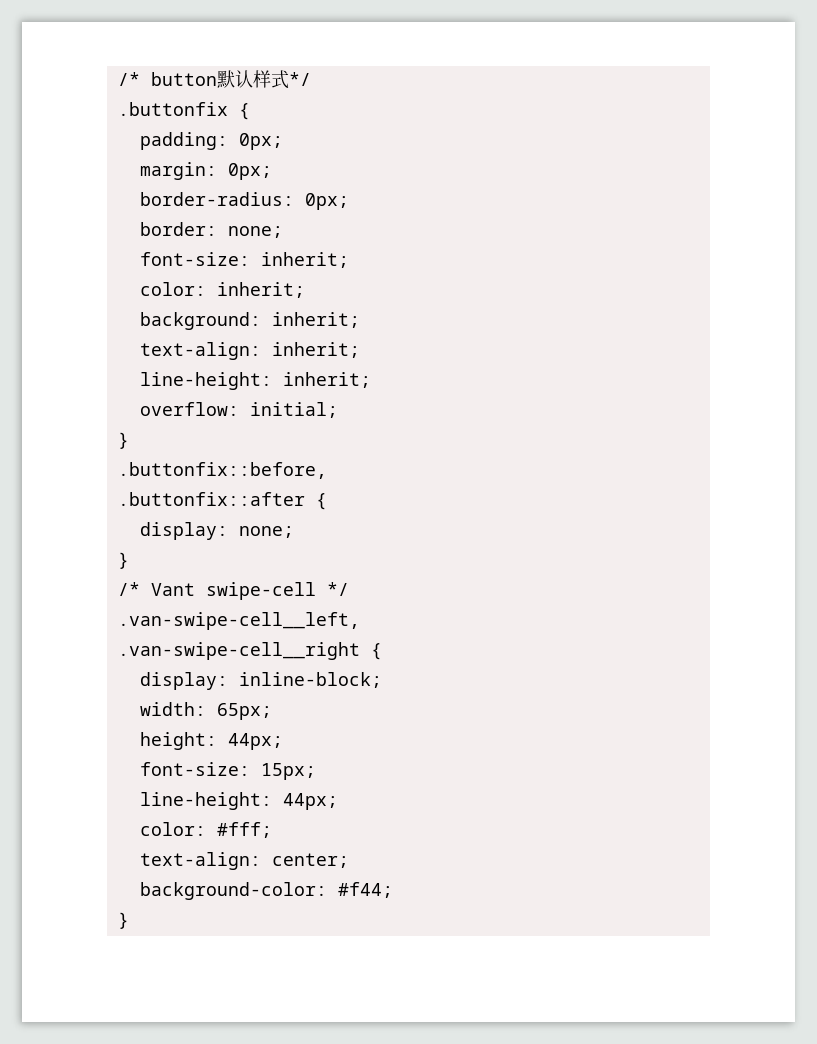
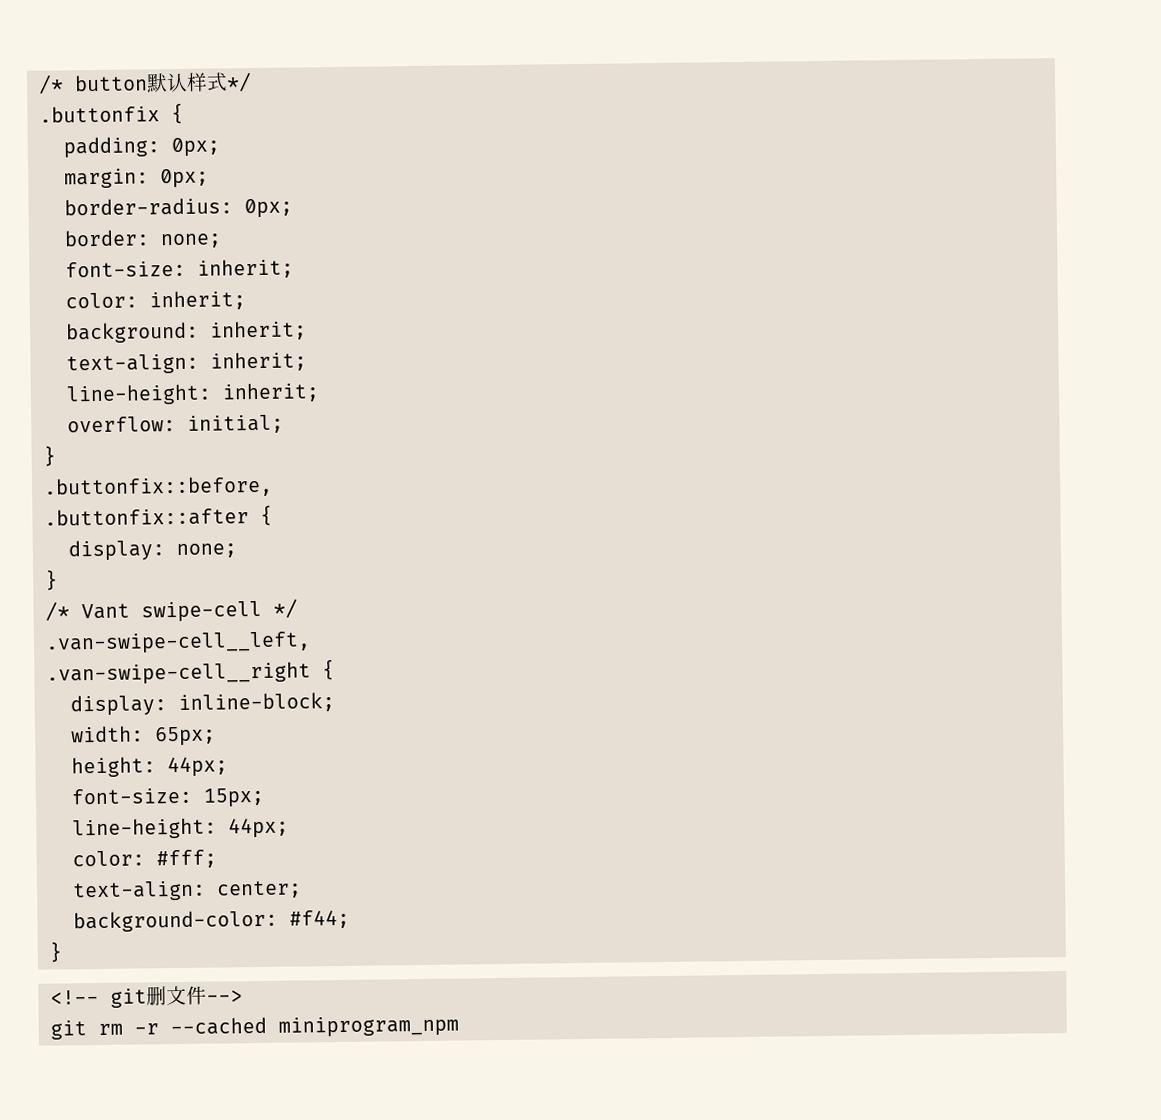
(129, 920) none -> [50,985,243,1008] [50,1015,459,1040] // <!-- git删文件--> // git rm -r --cached miniprogram_npm

